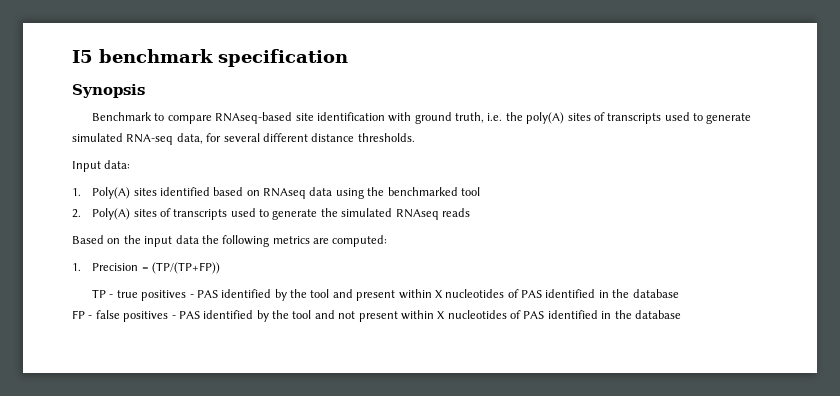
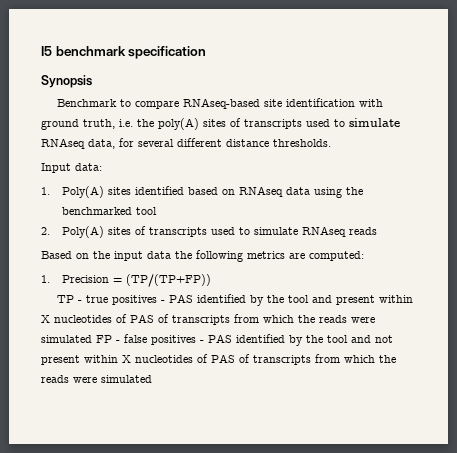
[706,113,752,124] [72,133,174,145] generate simulated RNA-seq -> [349,118,400,127] [41,138,85,149] simulate RNAseq
[272,208,393,220] generate the simulated -> [253,227,298,235] simulate
[545,289,679,298] identified in the database // -> [158,314,375,325] [41,335,92,343] of transcripts from which the reads were simulated
[547,310,681,319] identified in the database -> [239,354,396,365] [41,375,152,383] of transcripts from which the reads were simulated

